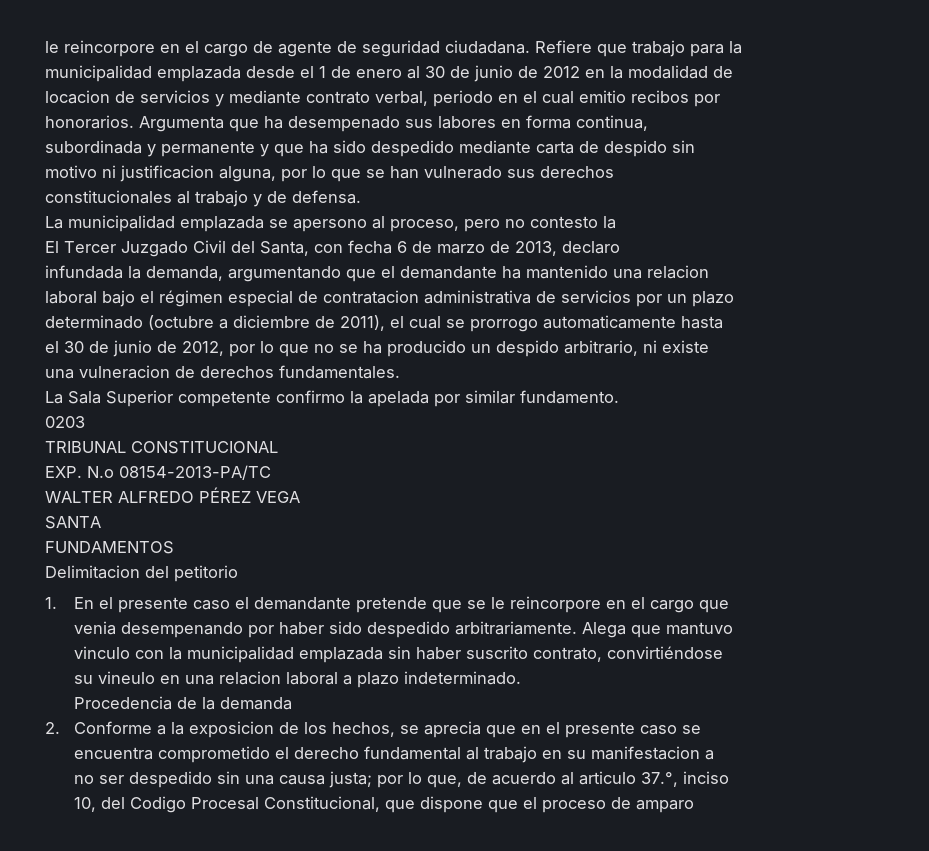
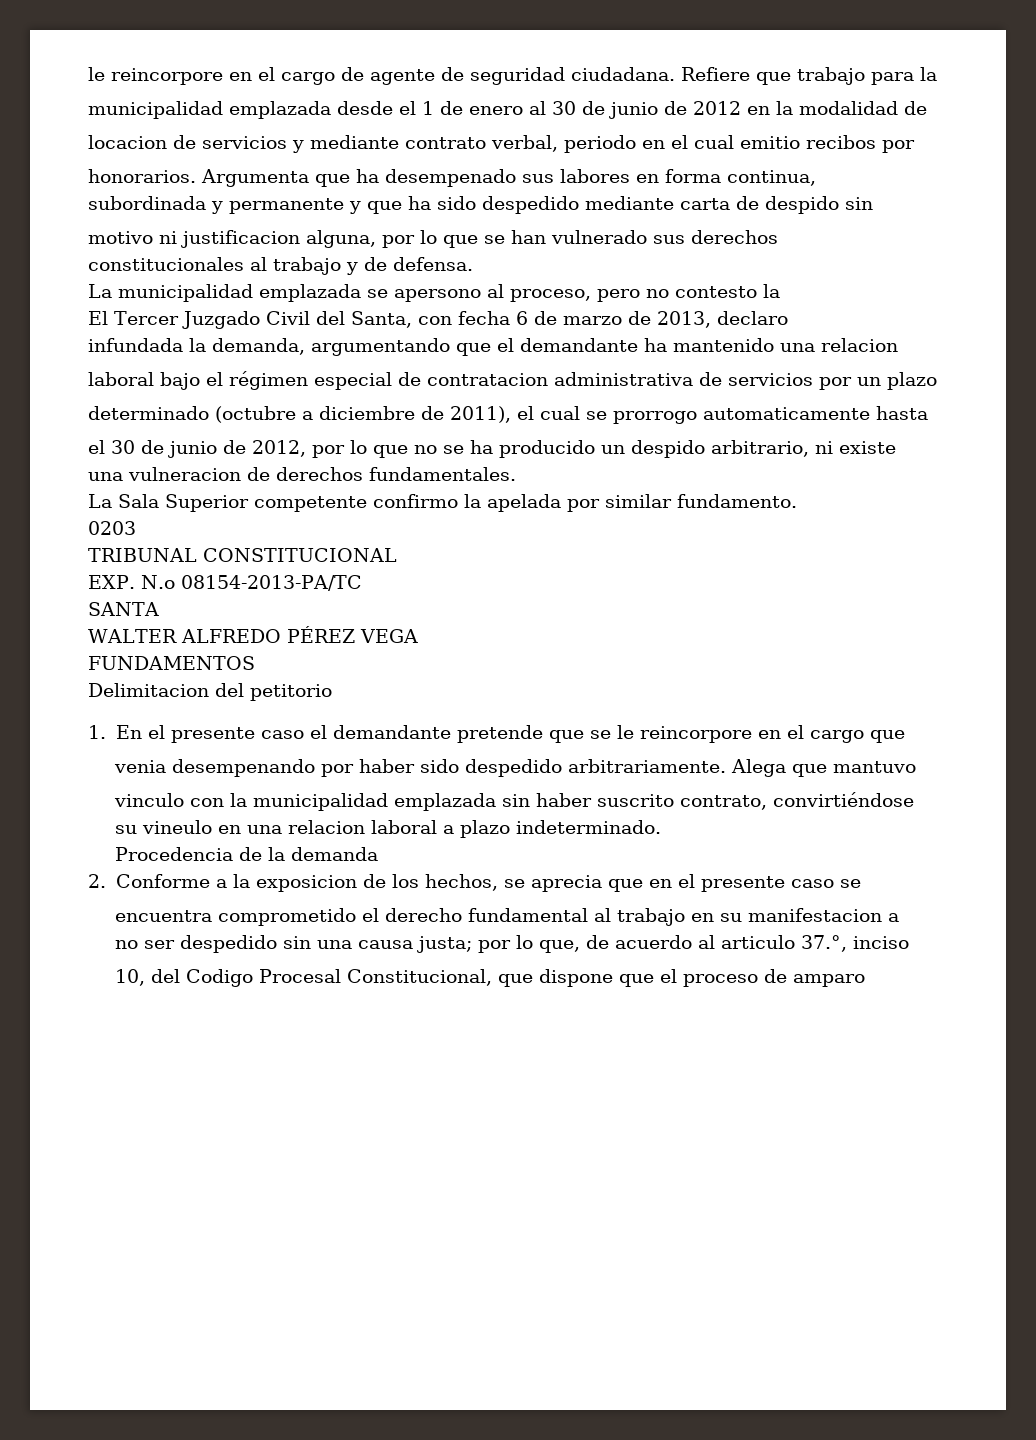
(271, 472) none -> [88,602,159,616] // SANTA
[45,516,101,529] // SANTA -> (418, 636) none

